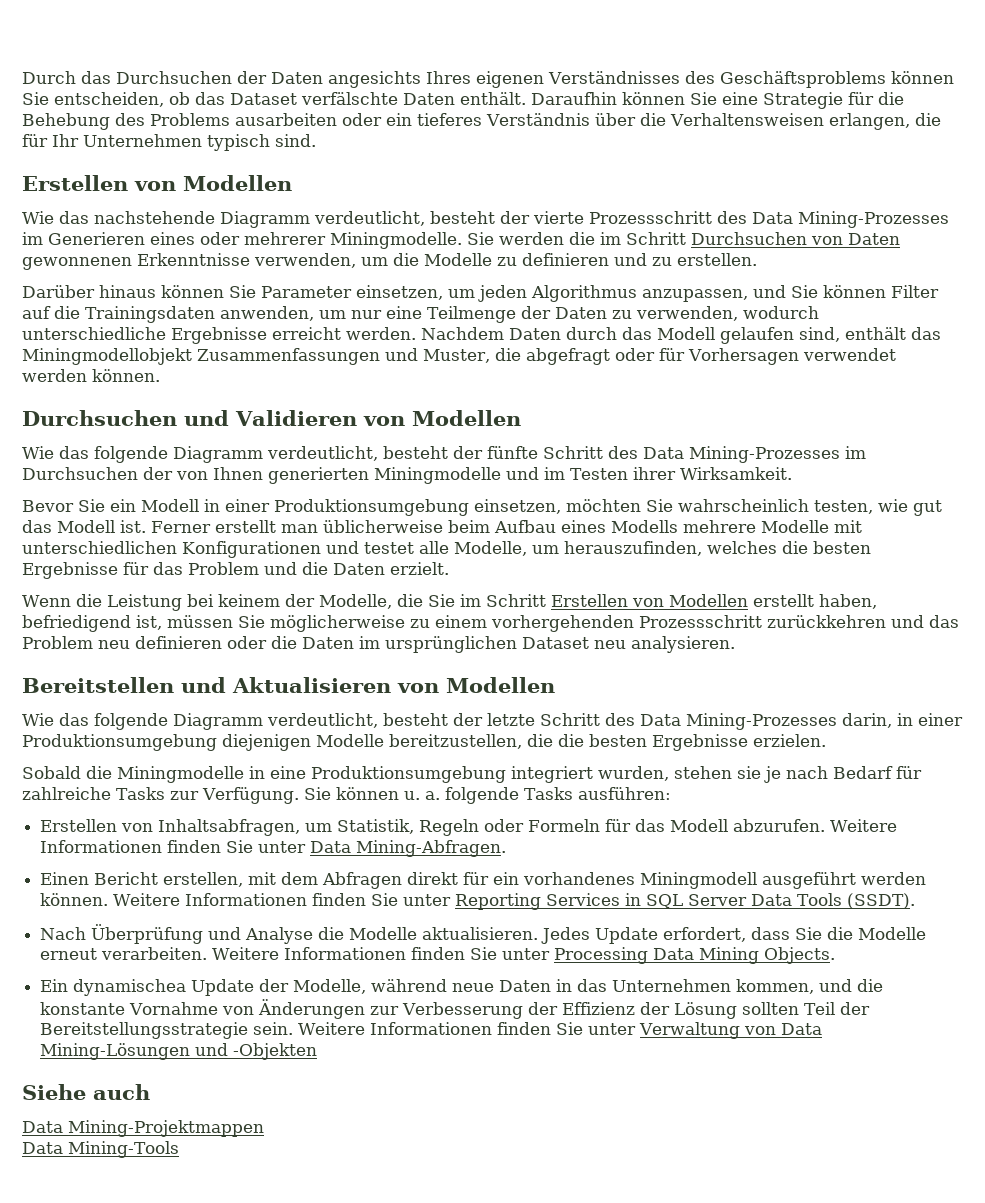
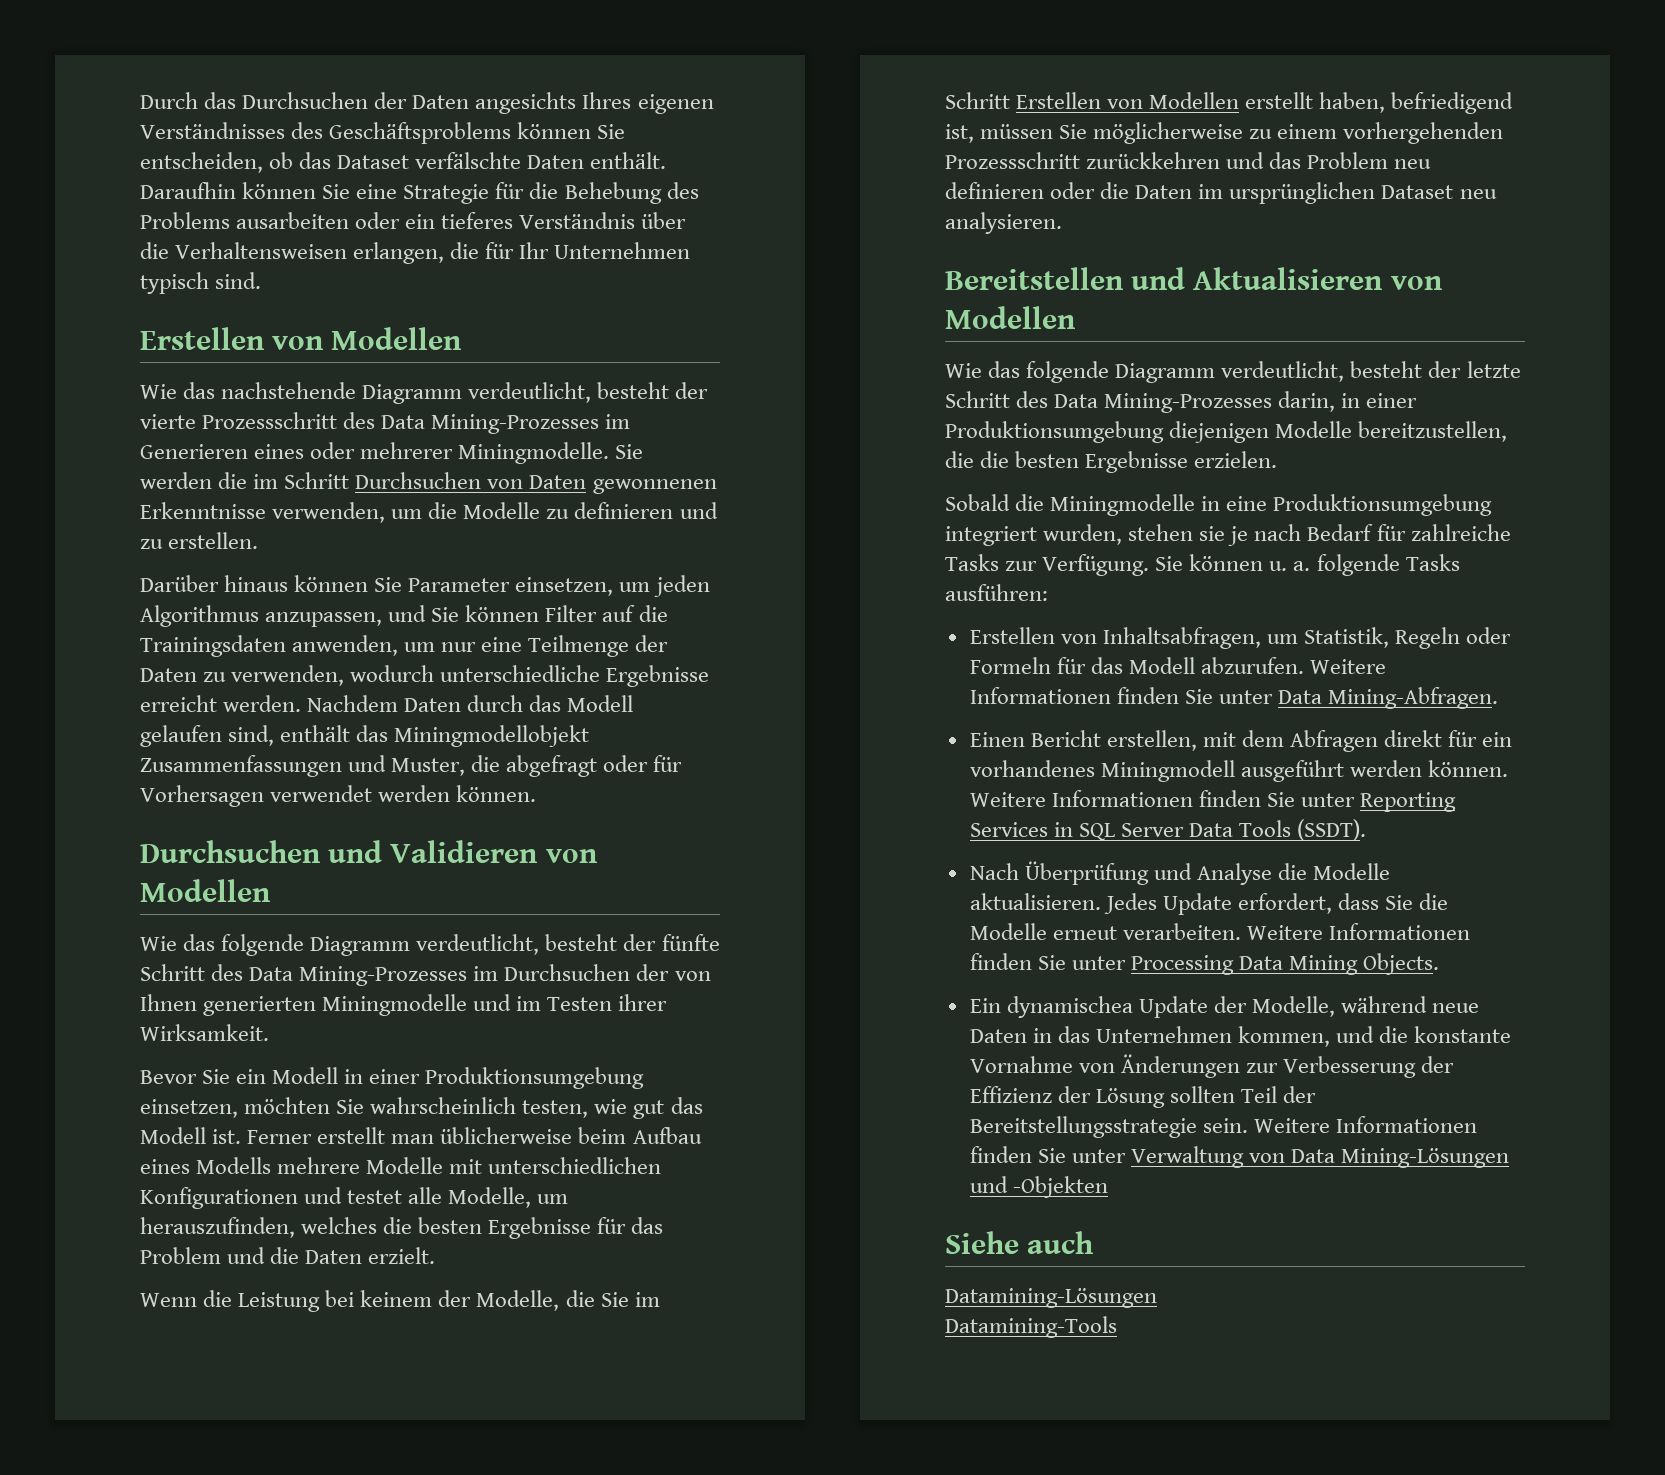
[22,1120,264,1137] [22,1141,179,1158] Data Mining-Projektmappen // Data Mining-Tools -> [945,1288,1157,1308] [945,1316,1117,1338] Datamining-Lösungen // Datamining-Tools

